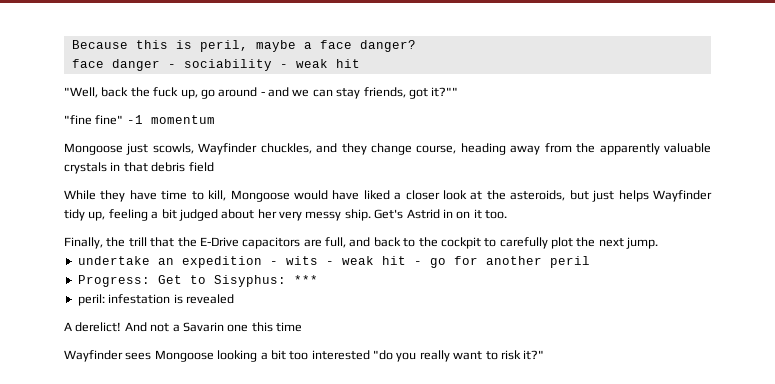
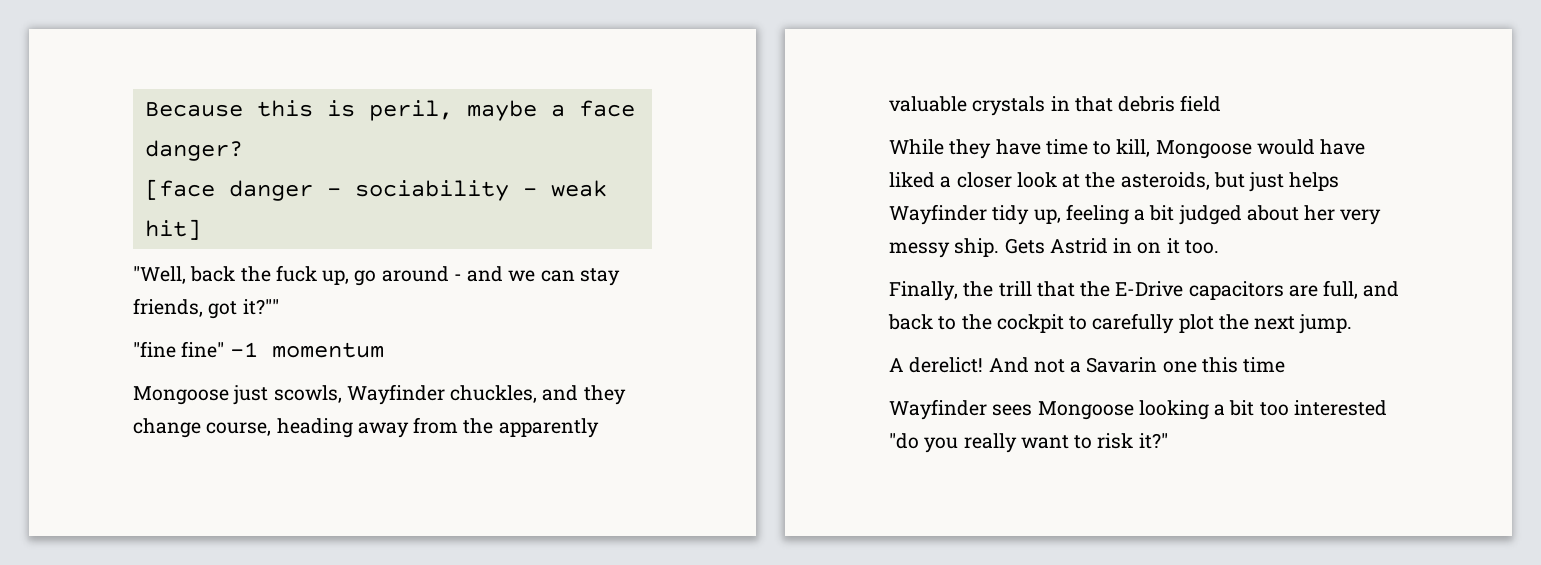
[71,59,104,68] face -> [144,179,215,200] [face
[335,59,360,68] hit -> [144,219,201,240] hit]
[374,209,404,219] Get's -> [1004,238,1045,254] Gets
[77,256,590,268] [77,275,318,287] [77,294,234,306] // undertake an expedition - wits - weak hit - go for another peril // Progress: Get to Sisyphus: *** // peril: infestation is revealed -> (1353, 324) none

